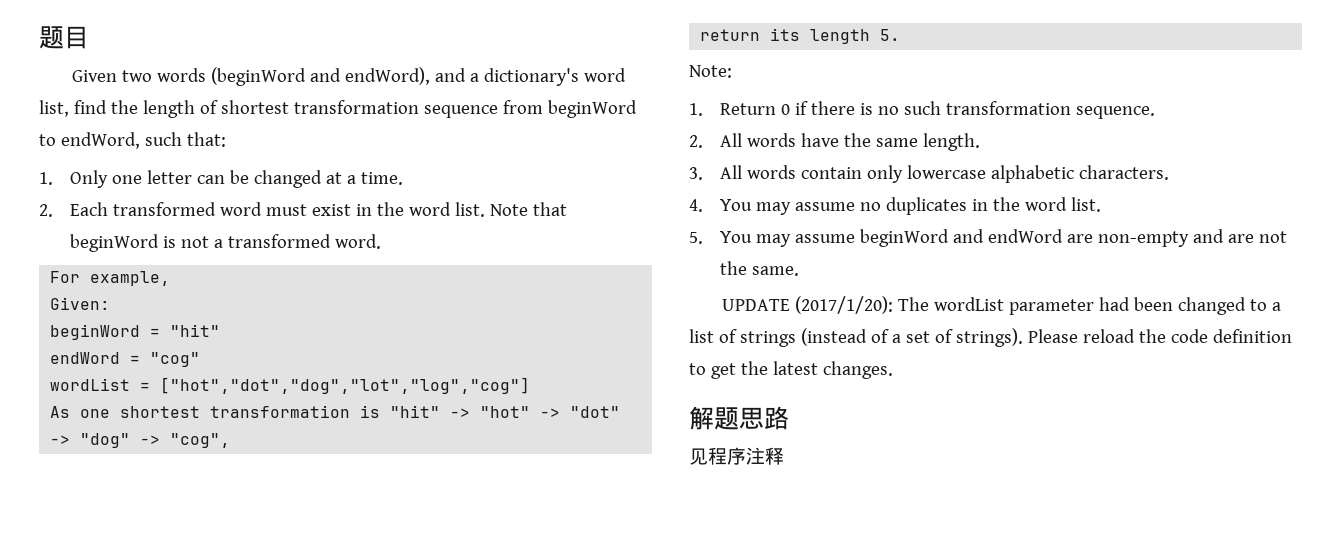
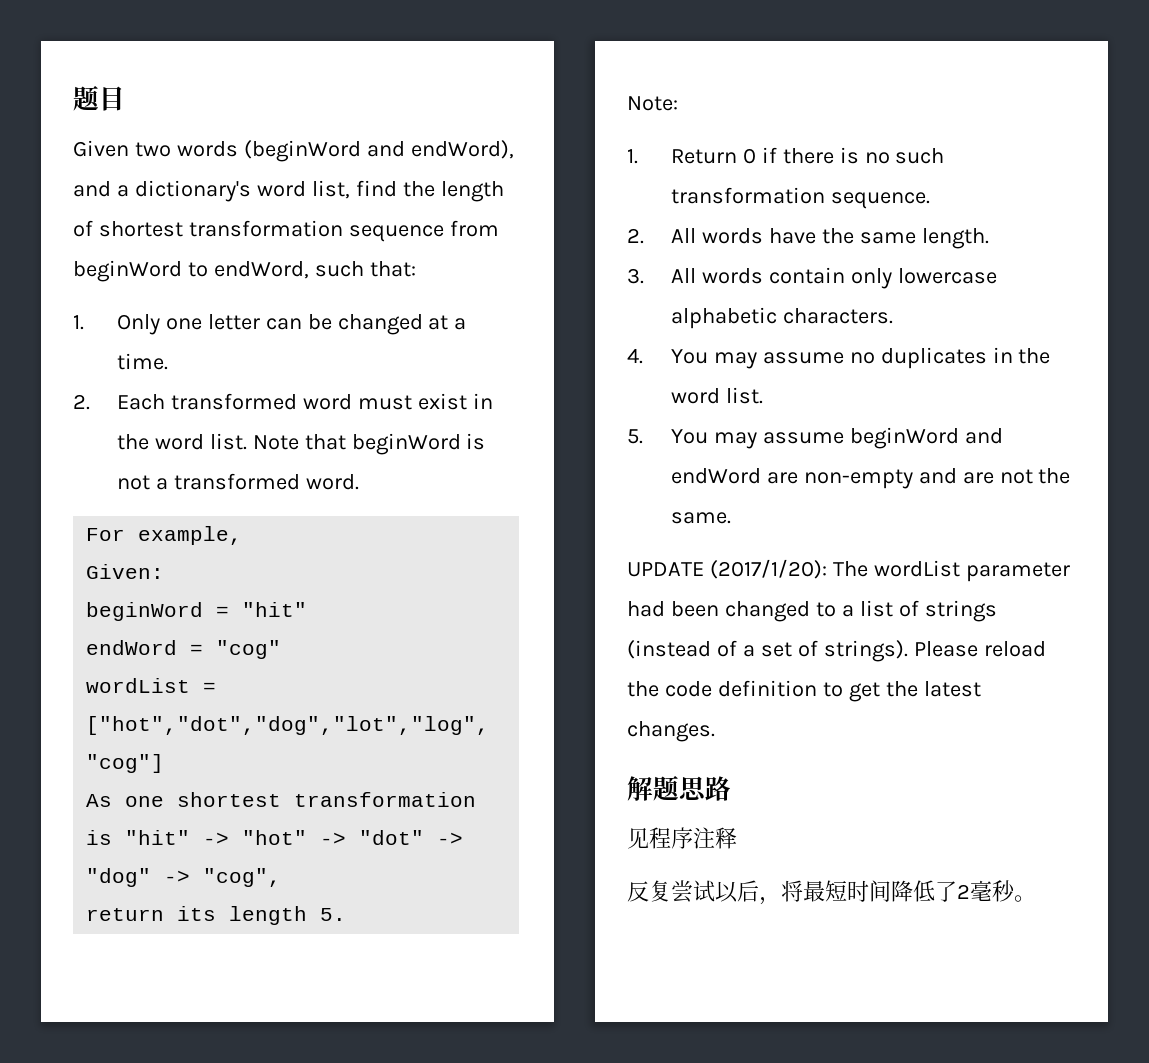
(784, 456) none -> [627,880,1036,905] // 反复尝试以后，将最短时间降低了2毫秒。

